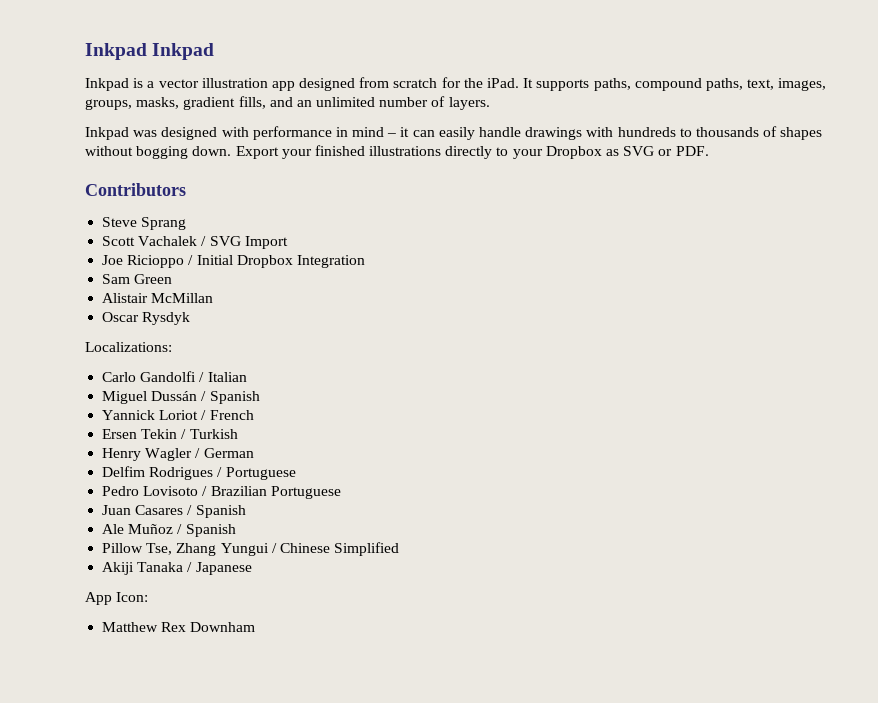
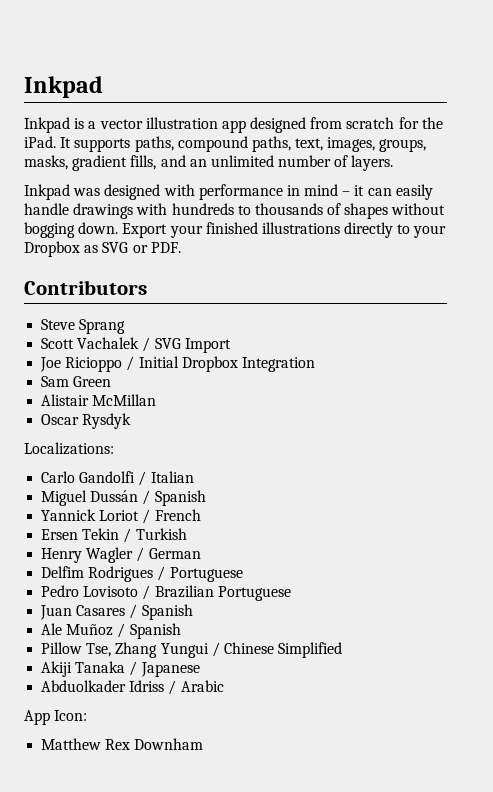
[85,43,215,60] Inkpad Inkpad -> [24,76,103,98] Inkpad
(252, 568) none -> [41,680,224,695] // Abduolkader Idriss / Arabic

